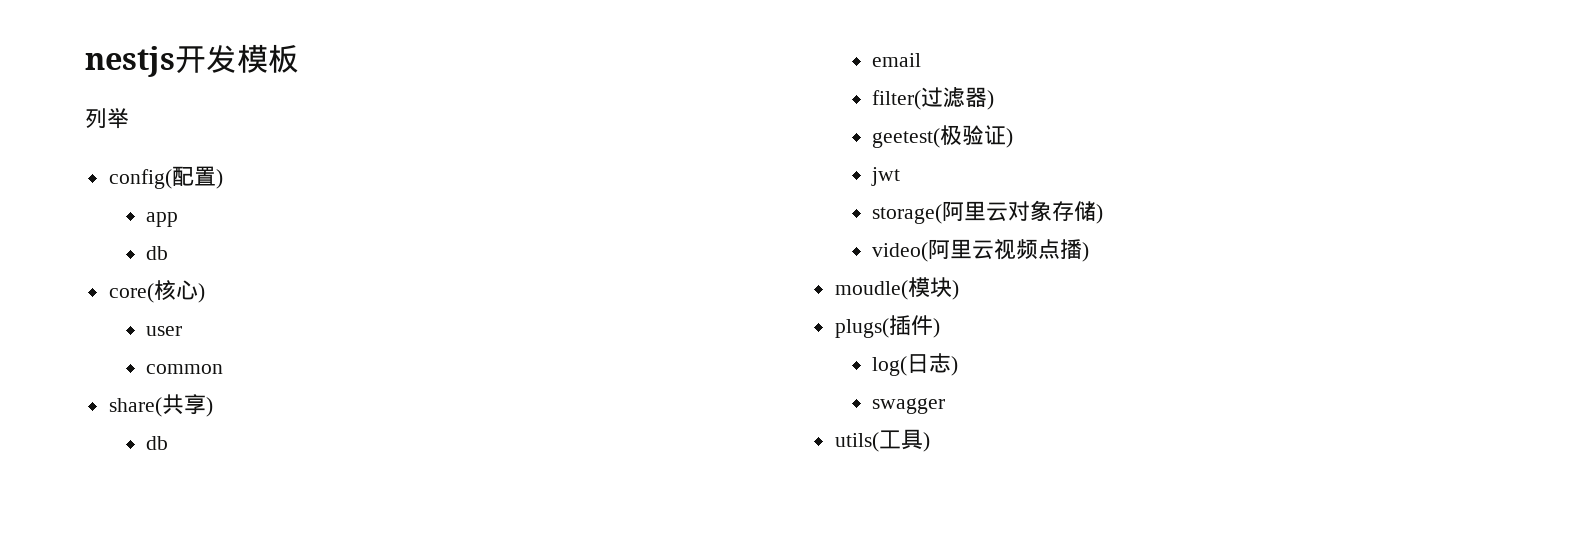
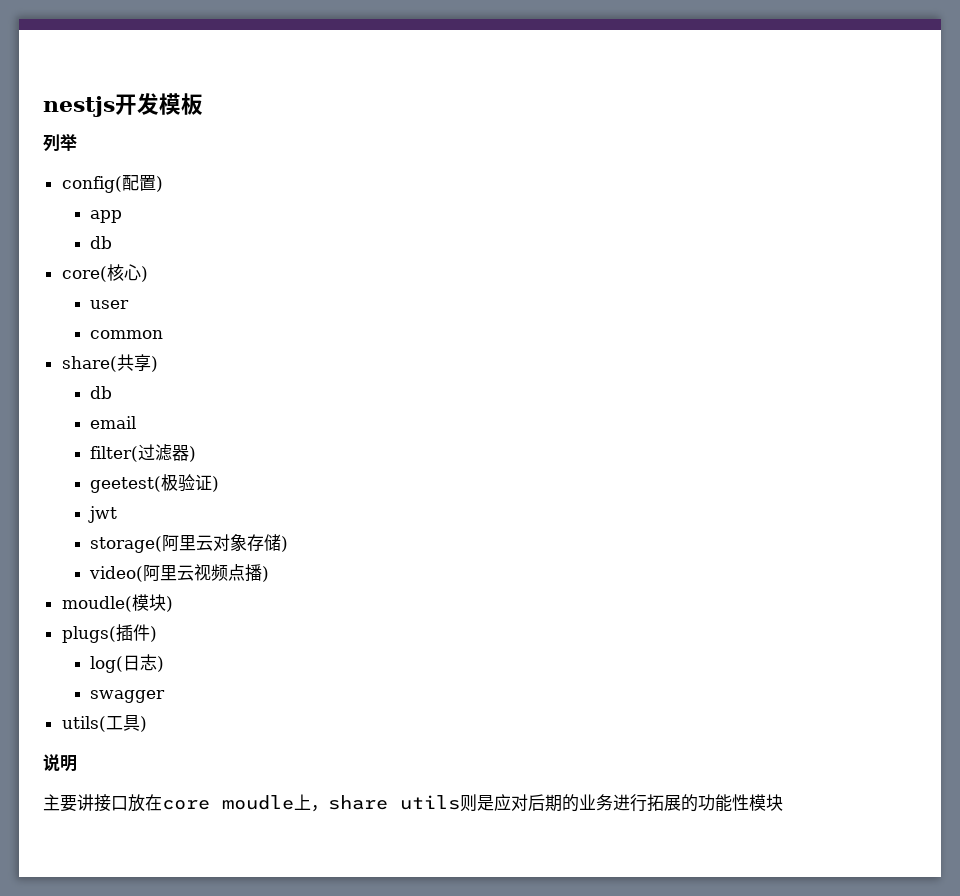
(930, 442) none -> [43,754,77,772] [43,794,783,812] // 说明 // 主要讲接口放在core moudle上，share utils则是应对后期的业务进行拓展的功能性模块

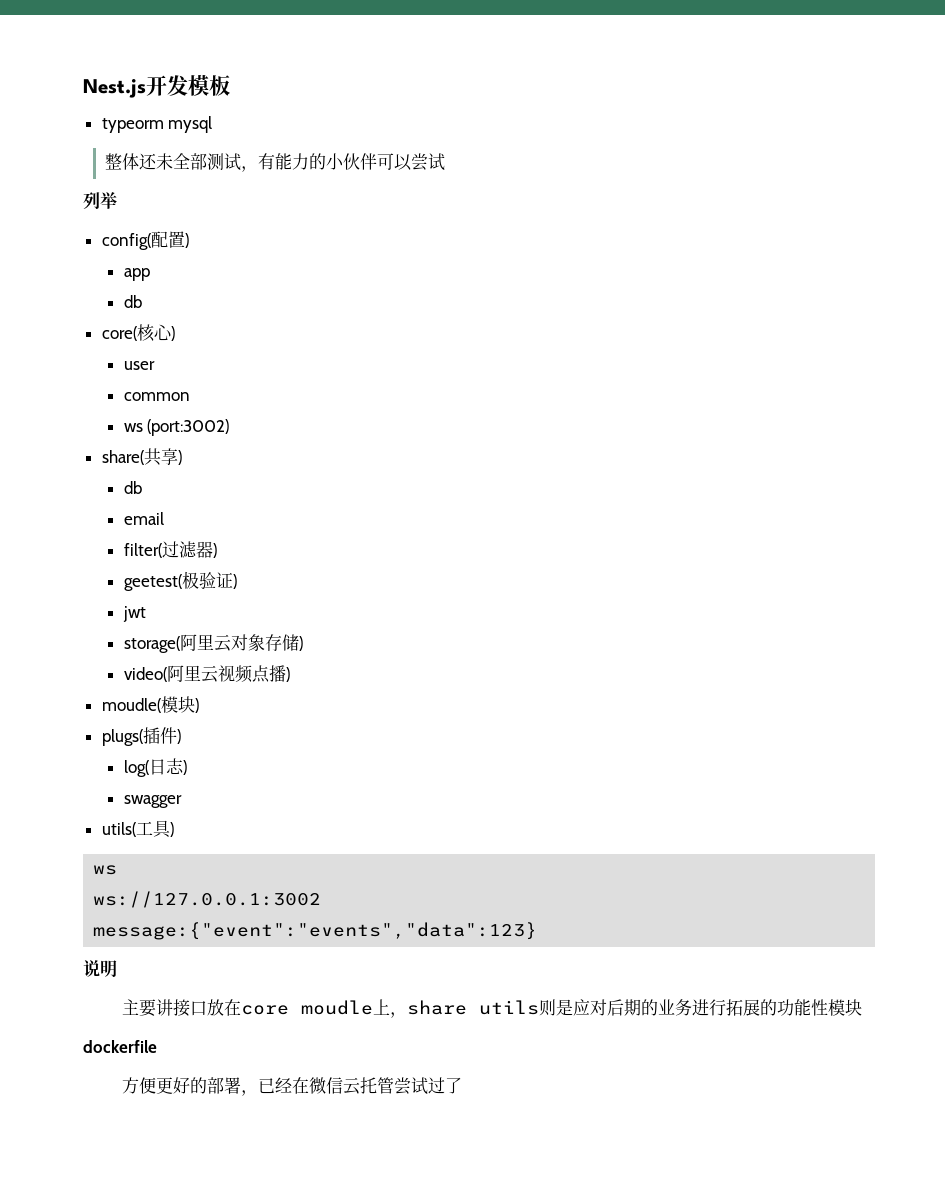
[43,96,115,117] nestjs -> [83,79,146,98] Nest.js
(203, 104) none -> [101,116,213,133] [104,153,445,172] // typeorm mysql // 整体还未全部测试，有能力的小伙伴可以尝试
(164, 334) none -> [123,419,230,436] // ws (port:3002)
(147, 724) none -> [93,865,118,875] [93,891,322,908] [93,922,538,940] // ws // ws://127.0.0.1:3002 // message:{"event":"events","data":123}
(783, 802) none -> [83,1040,157,1053] [121,1077,462,1096] // dockerfile // 方便更好的部署，已经在微信云托管尝试过了

